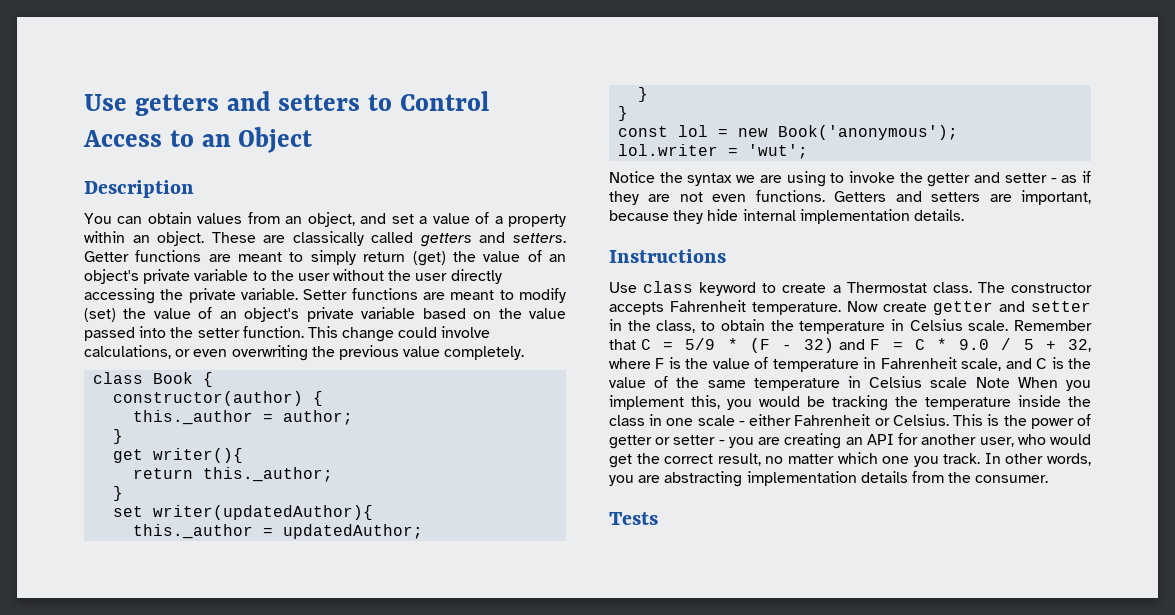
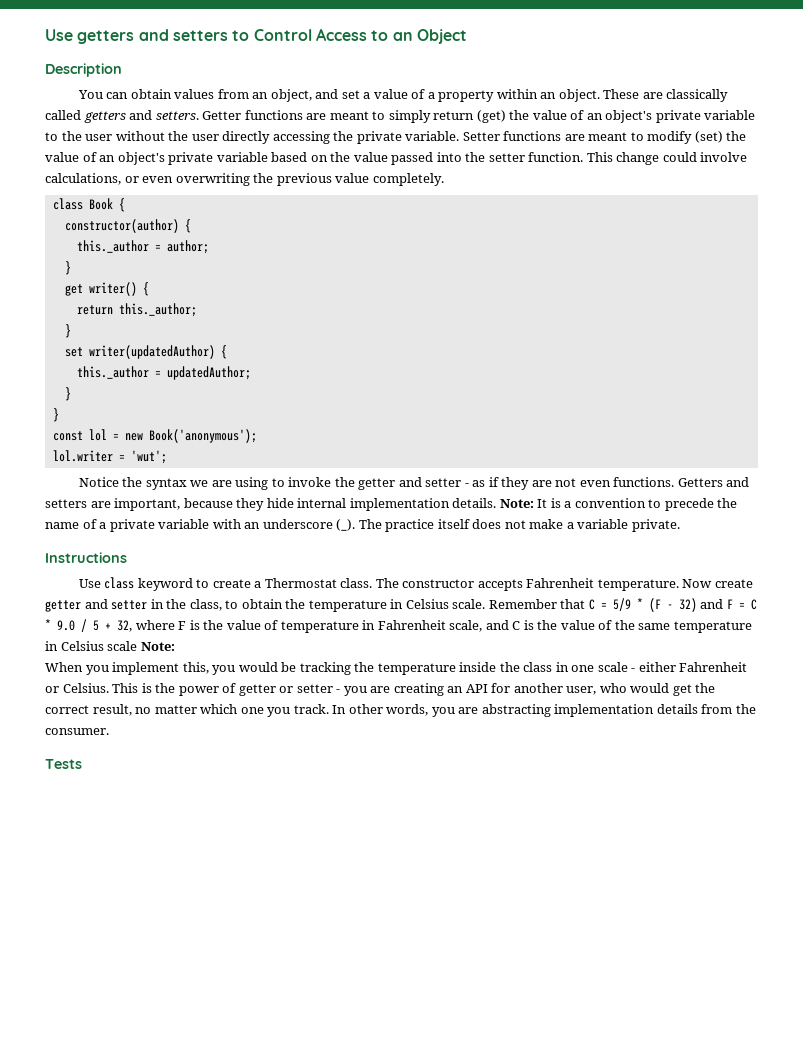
[153,448,244,463] writer(){ -> [88,282,149,296] writer() {
[153,505,374,520] writer(updatedAuthor){ -> [88,345,227,359] writer(updatedAuthor) {
(964, 215) none -> [499,498,738,511] [45,519,680,532] Note: It is a convention to precede the name of a private variable with an underscore (_). The practice itself does not make a variable private.
[975,377,1010,388] Note -> [140,642,175,651] Note: //

